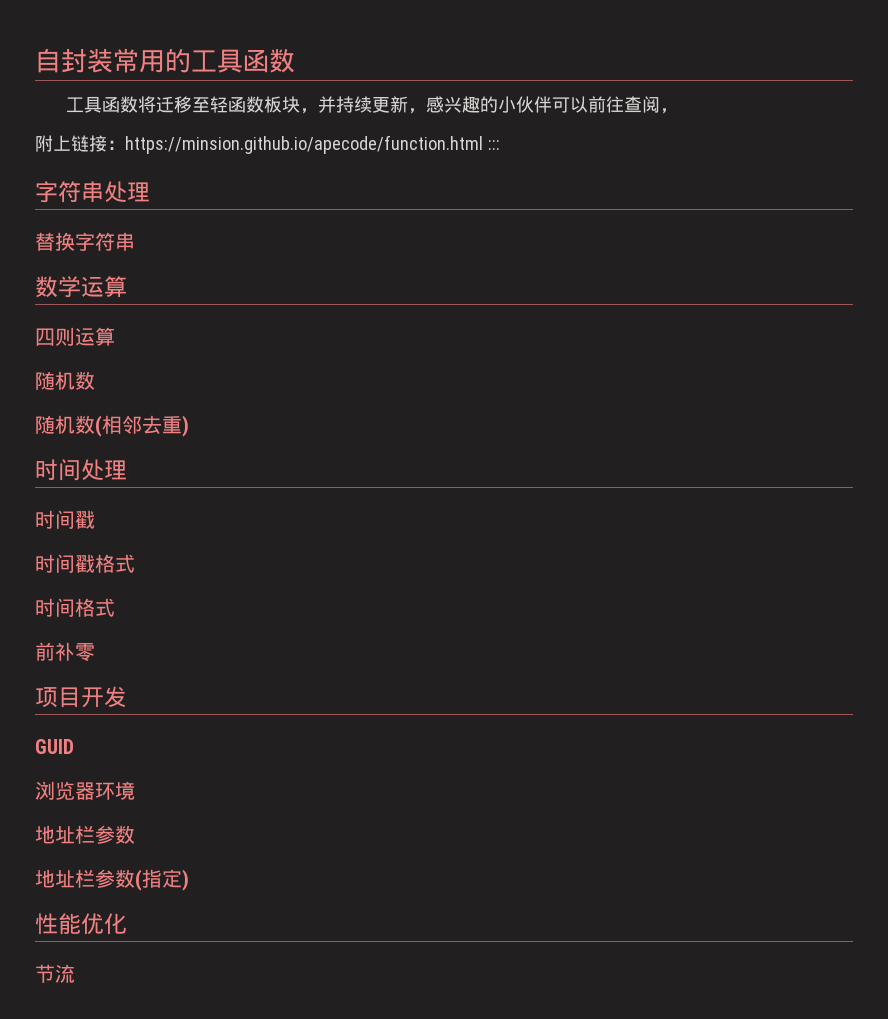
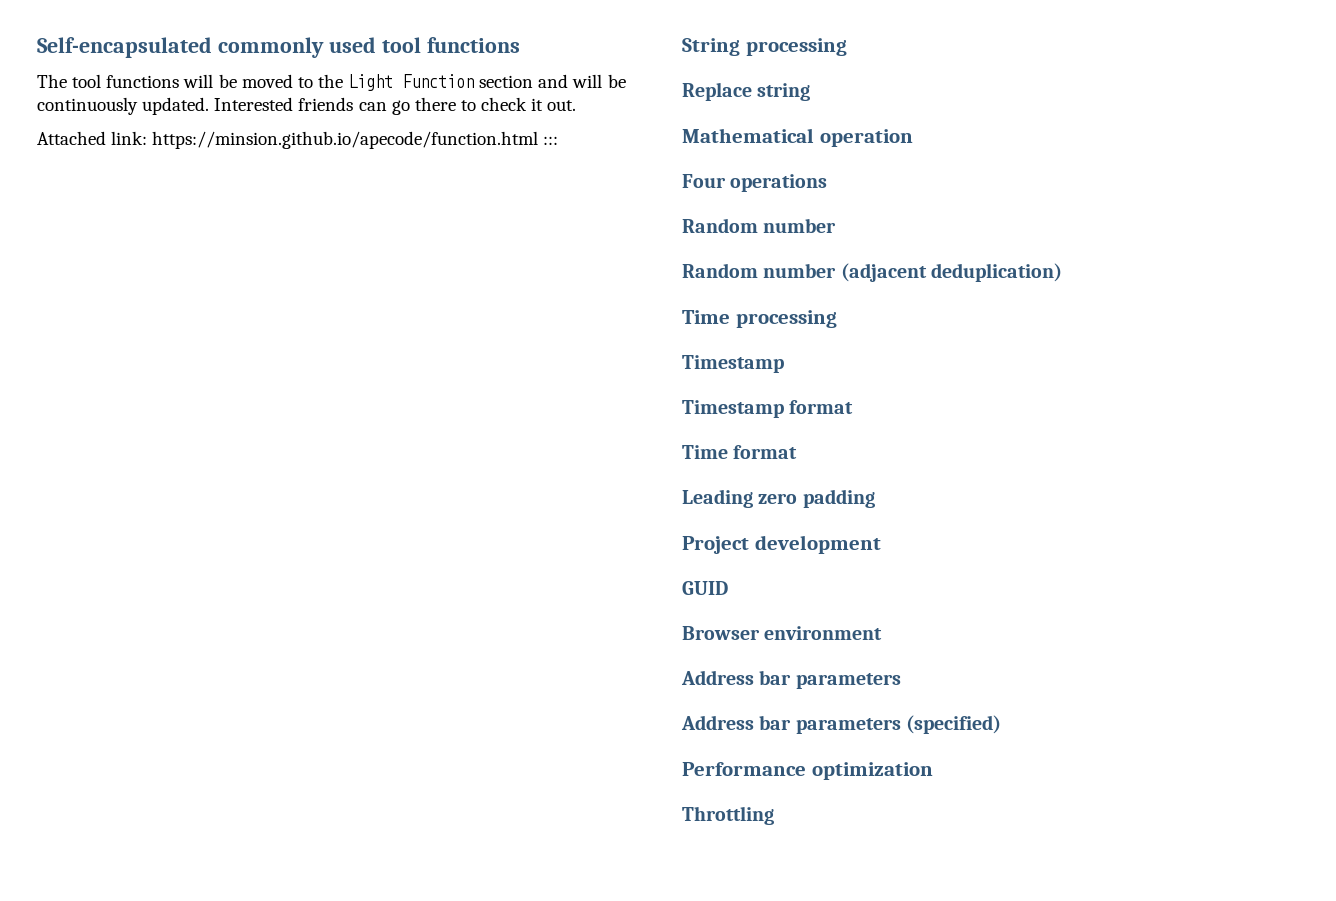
[35,48,295,73] [65,96,678,114] [35,135,500,154] [35,181,150,203] [35,232,135,251] [35,276,127,298] [35,327,115,346] [35,371,95,390] [35,415,189,437] [35,459,127,481] [35,510,95,529] [35,554,135,573] [35,598,115,617] [35,642,95,662] [35,686,127,708] [35,739,74,754] [35,781,135,800] [35,825,135,844] [35,869,189,891] [35,913,127,935] [35,964,75,983] 自封装常用的工具函数 // 工具函数将迁移至轻函数板块，并持续更新，感兴趣的小伙伴可以前往查阅， // 附上链接：https://minsion.github.io/apecode/function.html ::: // 字符串处理 // 替换字符串 // 数学运算 // 四则运算 // 随机数 // 随机数(相邻去重) // 时间处理 // 时间戳 // 时间戳格式 // 时间格式 // 前补零 // 项目开发 // GUID // 浏览器环境 // 地址栏参数 // 地址栏参数(指定) // 性能优化 // 节流 -> [37,37,520,58] [37,74,626,91] [37,97,577,115] [37,131,559,149] [682,38,847,56] [682,82,811,101] [682,128,913,147] [682,174,828,192] [682,218,837,233] [682,263,1063,282] [682,310,837,328] [682,355,784,373] [682,400,854,418] [682,445,798,459] [682,489,875,508] [682,535,881,554] [682,581,728,595] [682,626,883,640] [681,670,901,689] [681,715,1002,734] [682,762,933,780] [682,806,774,825] Self-encapsulated commonly used tool functions // The tool functions will be moved to the Light Function section and will be continuously updated. Interested friends can go there to check it out. // Attached link: https://minsion.github.io/apecode/function.html ::: // String processing // Replace string // Mathematical operation // Four operations // Random number // Random number (adjacent deduplication) // Time processing // Timestamp // Timestamp format // Time format // Leading zero padding // Project development // GUID // Browser environment // Address bar parameters // Address bar parameters (specified) // Performance optimization // Throttling

